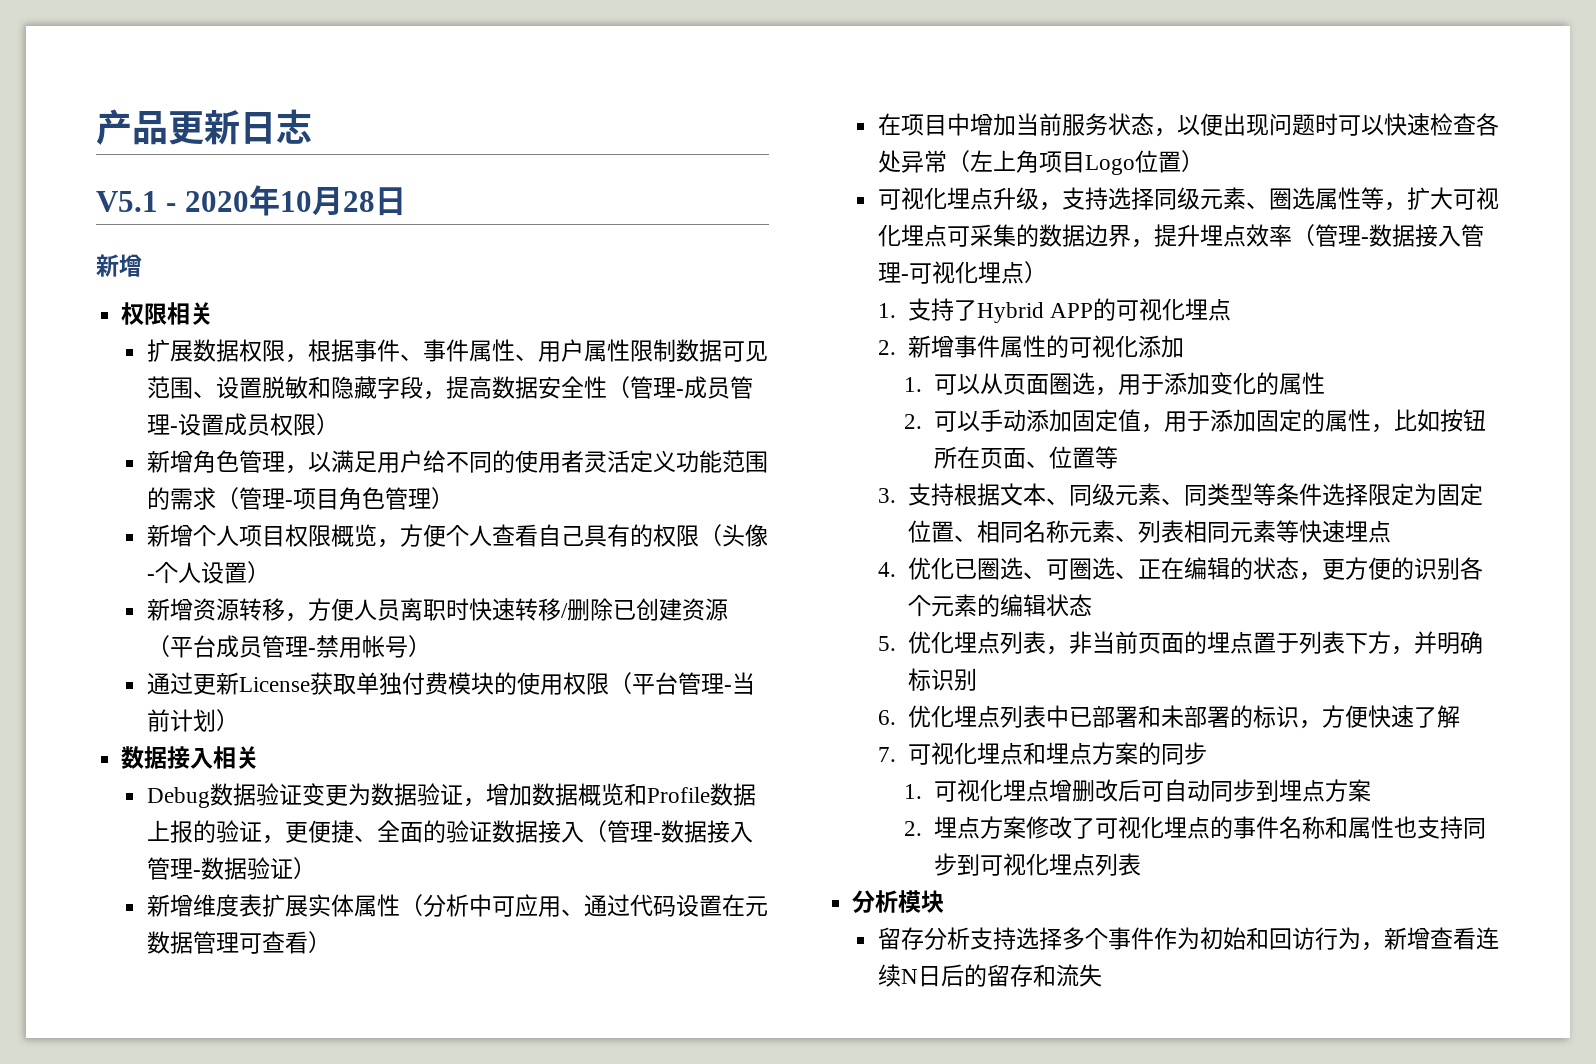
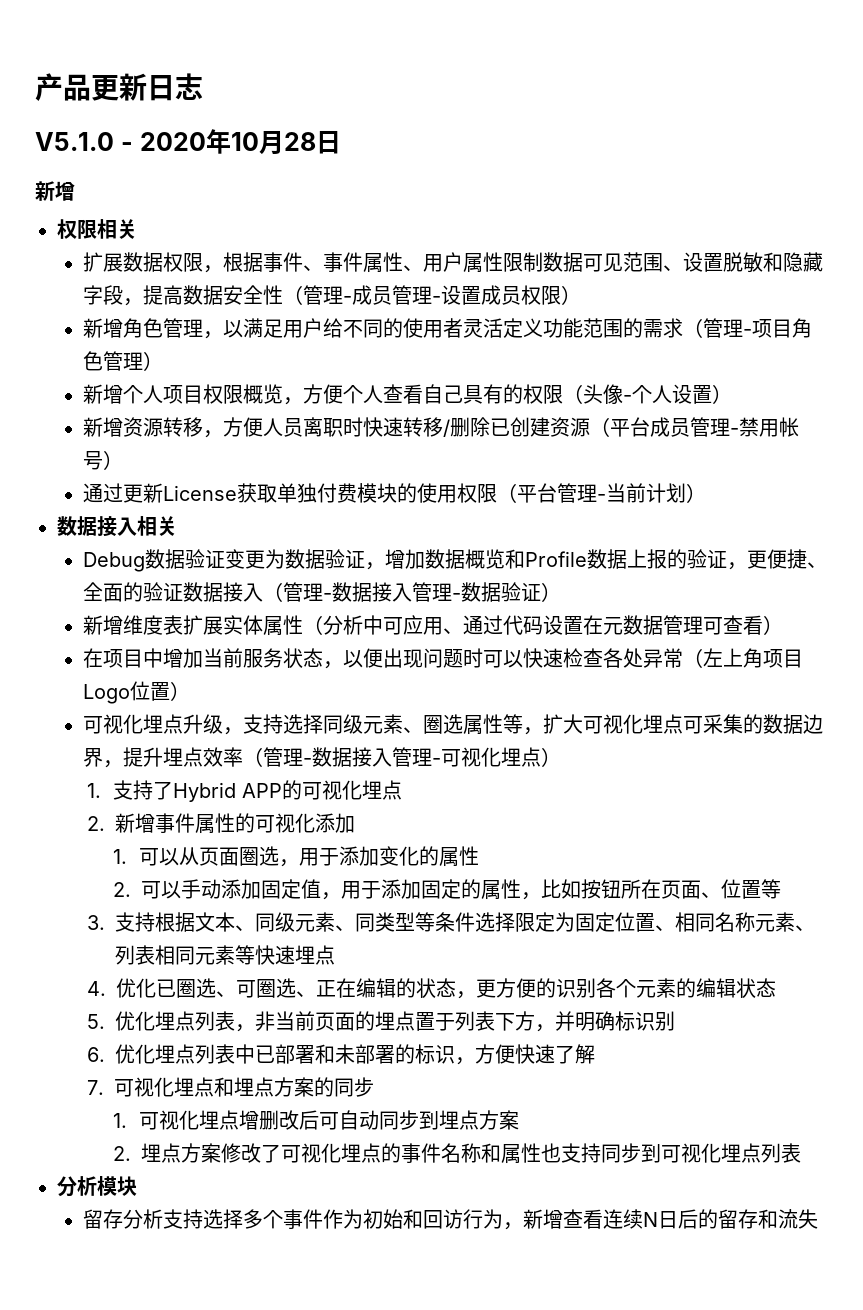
[96,191,158,212] V5.1 -> [35,132,114,151] V5.1.0

